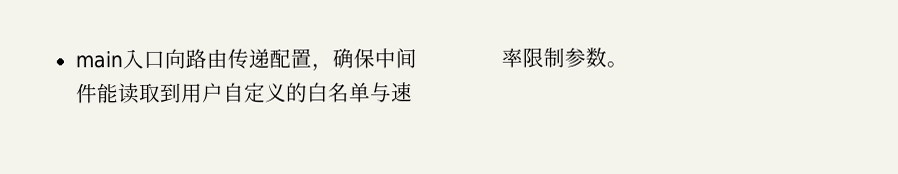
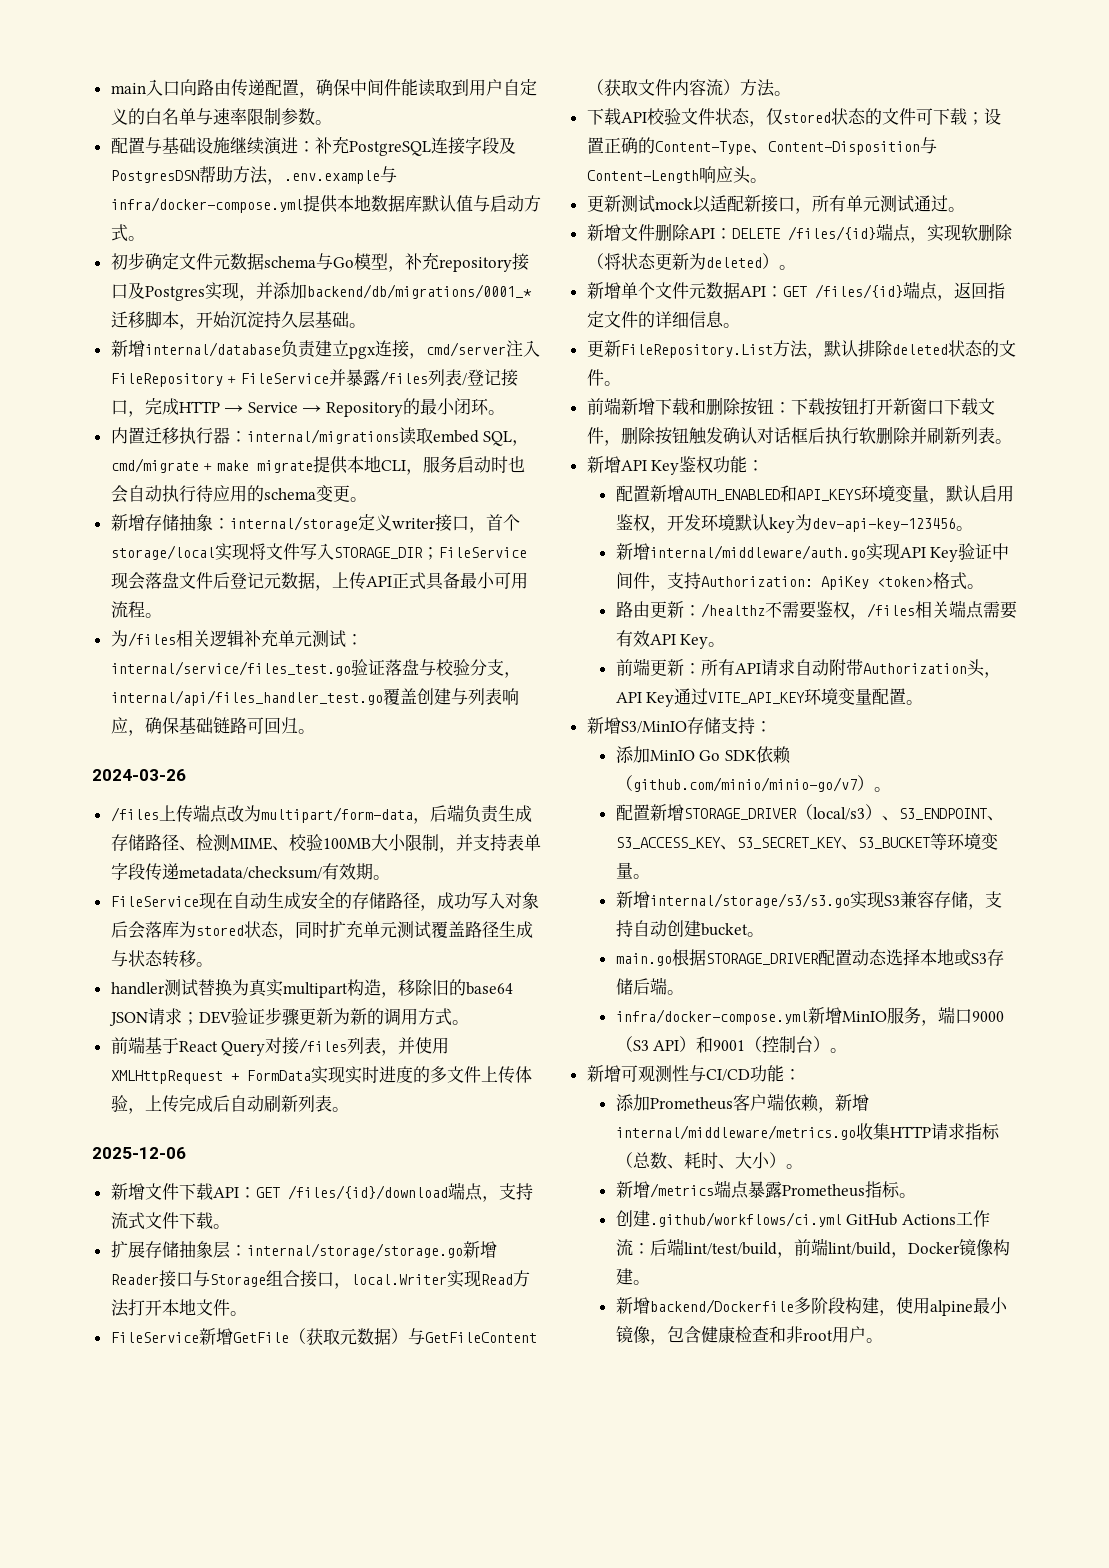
(628, 64) none -> [110,136,516,156] [110,166,397,185] [110,195,541,213] [110,224,145,242] [110,252,529,272] [110,282,532,301] [110,311,366,330] [110,340,540,359] [110,369,518,387] [110,398,506,417] [110,427,530,446] [110,456,525,475] [110,485,367,503] [110,514,520,533] [110,543,527,561] [110,572,528,591] [110,601,162,618] [110,629,363,648] [110,659,521,678] [110,688,519,706] [110,717,315,736] [92,769,186,781] [110,804,532,824] [110,834,541,853] [110,863,390,881] [110,892,539,911] [110,920,533,940] [110,950,213,968] [110,979,513,998] [108,1007,469,1026] [110,1036,450,1056] [110,1066,532,1084] [110,1095,349,1114] [92,1147,186,1159] [110,1182,533,1202] [110,1212,230,1230] [110,1241,497,1259] [110,1270,530,1289] [110,1299,247,1317] [110,1328,537,1345] [586,79,791,97] [586,108,1001,127] [586,137,937,155] [586,166,767,184] [586,195,965,214] [586,223,1013,243] [586,253,796,270] [586,281,1005,301] [586,311,740,328] [586,340,1016,359] [586,369,621,386] [586,397,995,416] [586,426,1012,446] [586,456,765,475] [615,485,1014,504] [615,514,973,533] [615,543,1010,562] [615,572,984,591] [615,600,1017,620] [615,630,726,649] [615,658,1001,678] [615,688,924,707] [586,717,772,734] [615,746,791,764] [615,775,891,792] [615,804,1004,821] [615,833,998,850] [615,862,650,879] [615,891,1002,910] [615,920,764,937] [615,948,1004,966] [615,977,684,995] [615,1006,1004,1026] [615,1036,848,1053] [586,1065,801,1082] [615,1093,869,1113] [615,1123,1000,1140] [615,1152,803,1169] [615,1180,916,1199] [615,1210,990,1227] [615,1238,1010,1258] [615,1268,650,1285] [615,1297,1008,1316] [615,1325,883,1345] // 配置与基础设施继续演进：补充PostgreSQL连接字段及PostgresDSN帮助方法，.env.example与infra/docker-compose.yml提供本地数据库默认值与启动方式。 // 初步确定文件元数据schema与Go模型，补充repository接口及Postgres实现，并添加backend/db/migrations/0001_*迁移脚本，开始沉淀持久层基础。 // 新增internal/database负责建立pgx连接，cmd/server注入FileRepository + FileService并暴露/files列表/登记接口，完成HTTP → Service → Repository的最小闭环。 // 内置迁移执行器：internal/migrations读取embed SQL，cmd/migrate + make migrate提供本地CLI，服务启动时也会自动执行待应用的schema变更。 // 新增存储抽象：internal/storage定义writer接口，首个storage/local实现将文件写入STORAGE_DIR；FileService现会落盘文件后登记元数据，上传API正式具备最小可用流程。 // 为/files相关逻辑补充单元测试：internal/service/files_test.go验证落盘与校验分支，internal/api/files_handler_test.go覆盖创建与列表响应，确保基础链路可回归。 // 2024-03-26 // /files上传端点改为multipart/form-data，后端负责生成存储路径、检测MIME、校验100MB大小限制，并支持表单字段传递metadata/checksum/有效期。 // FileService现在自动生成安全的存储路径，成功写入对象后会落库为stored状态，同时扩充单元测试覆盖路径生成与状态转移。 // handler测试替换为真实multipart构造，移除旧的base64 JSON请求；DEV验证步骤更新为新的调用方式。 // 前端基于React Query对接/files列表，并使用XMLHttpRequest + FormData实现实时进度的多文件上传体验，上传完成后自动刷新列表。 // 2025-12-06 // 新增文件下载API：GET /files/{id}/download端点，支持流式文件下载。 // 扩展存储抽象层：internal/storage/storage.go新增Reader接口与Storage组合接口，local.Writer实现Read方法打开本地文件。 // FileService新增GetFile（获取元数据）与GetFileContent（获取文件内容流）方法。 // 下载API校验文件状态，仅stored状态的文件可下载；设置正确的Content-Type、Content-Disposition与Content-Length响应头。 // 更新测试mock以适配新接口，所有单元测试通过。 // 新增文件删除API：DELETE /files/{id}端点，实现软删除（将状态更新为deleted）。 // 新增单个文件元数据API：GET /files/{id}端点，返回指定文件的详细信息。 // 更新FileRepository.List方法，默认排除deleted状态的文件。 // 前端新增下载和删除按钮：下载按钮打开新窗口下载文件，删除按钮触发确认对话框后执行软删除并刷新列表。 // 新增API Key鉴权功能： // 配置新增AUTH_ENABLED和API_KEYS环境变量，默认启用鉴权，开发环境默认key为dev-api-key-123456。 // 新增internal/middleware/auth.go实现API Key验证中间件，支持Authorization: ApiKey <token>格式。 // 路由更新：/healthz不需要鉴权，/files相关端点需要有效API Key。 // 前端更新：所有API请求自动附带Authorization头，API Key通过VITE_API_KEY环境变量配置。 // 新增S3/MinIO存储支持： // 添加MinIO Go SDK依赖（github.com/minio/minio-go/v7）。 // 配置新增STORAGE_DRIVER（local/s3）、S3_ENDPOINT、S3_ACCESS_KEY、S3_SECRET_KEY、S3_BUCKET等环境变量。 // 新增internal/storage/s3/s3.go实现S3兼容存储，支持自动创建bucket。 // main.go根据STORAGE_DRIVER配置动态选择本地或S3存储后端。 // infra/docker-compose.yml新增MinIO服务，端口9000（S3 API）和9001（控制台）。 // 新增可观测性与CI/CD功能： // 添加Prometheus客户端依赖，新增internal/middleware/metrics.go收集HTTP请求指标（总数、耗时、大小）。 // 新增/metrics端点暴露Prometheus指标。 // 创建.github/workflows/ci.yml GitHub Actions工作流：后端lint/test/build，前端lint/build，Docker镜像构建。 // 新增backend/Dockerfile多阶段构建，使用alpine最小镜像，包含健康检查和非root用户。

